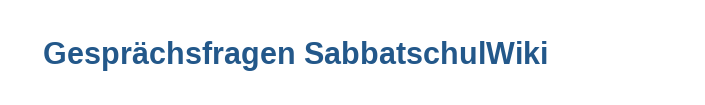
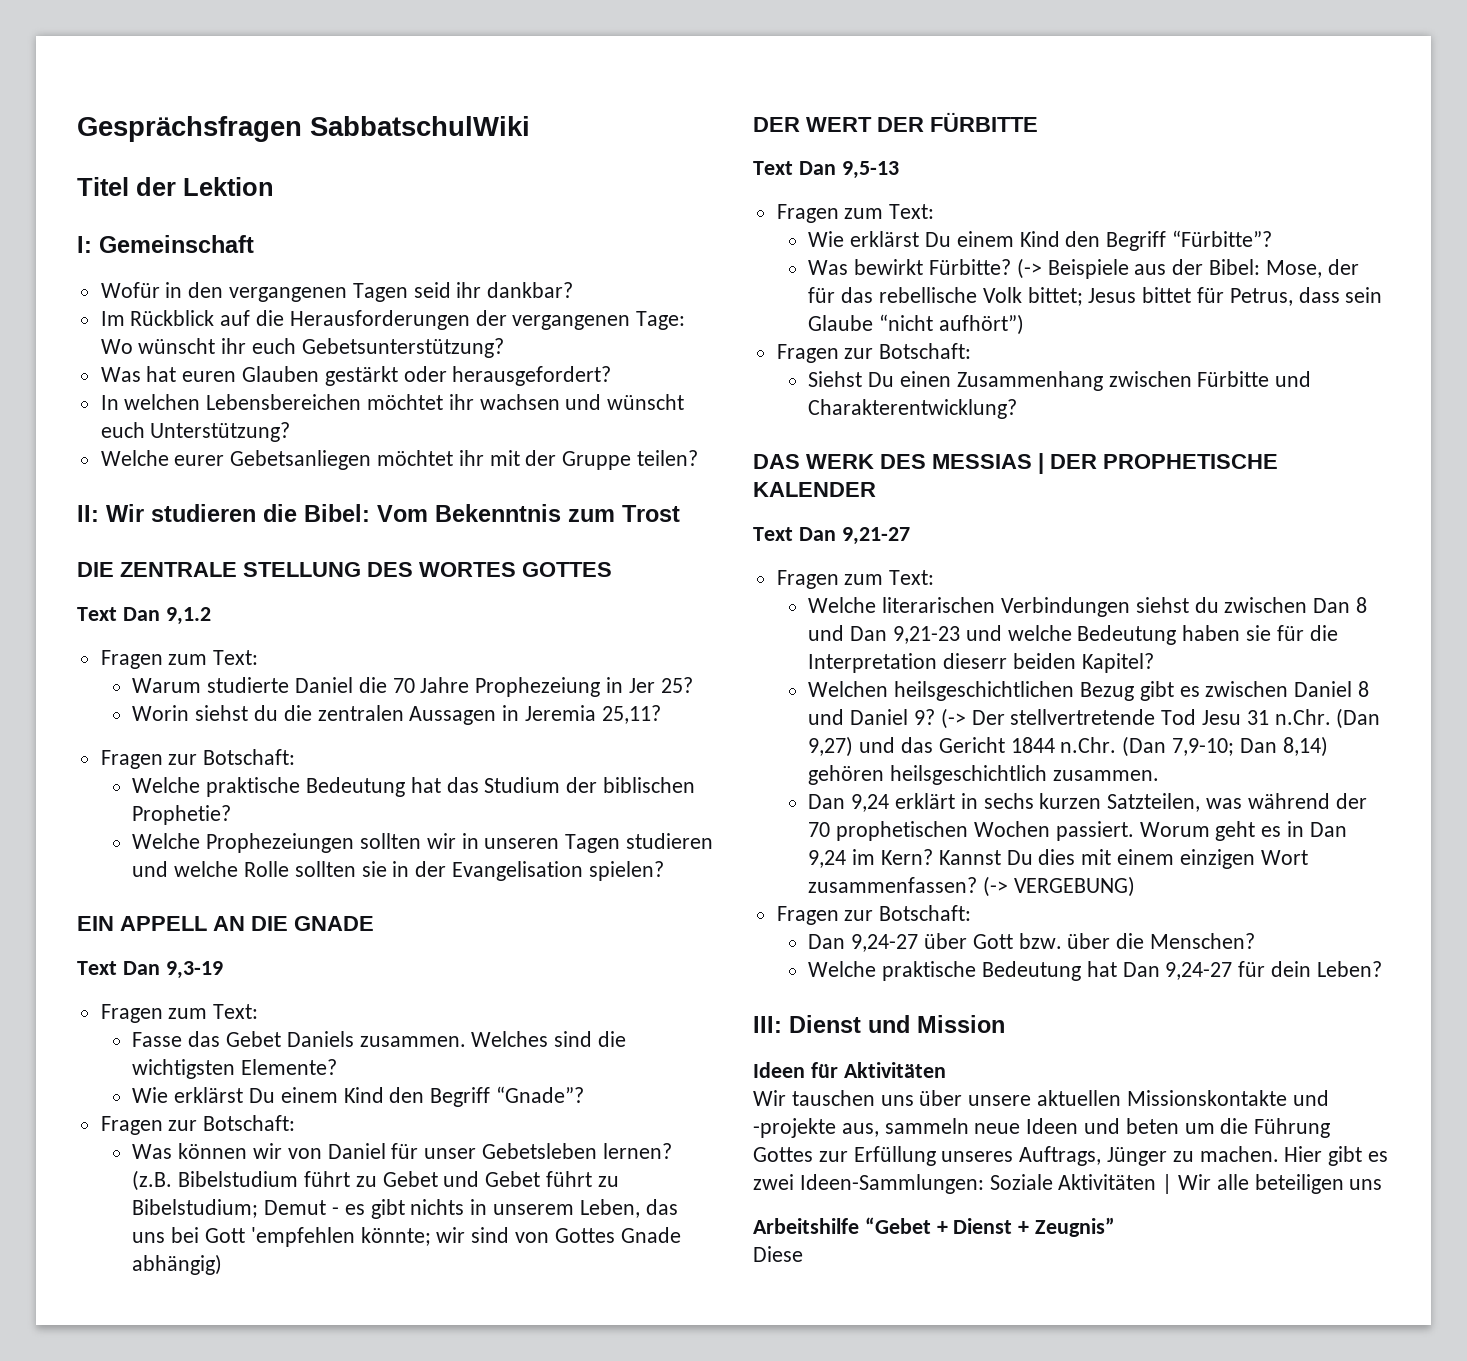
(549, 52) none -> [77,177,274,196] [77,235,254,253] [100,282,574,302] [100,310,686,330] [100,338,504,358] [100,366,612,386] [100,394,685,410] [100,422,291,442] [100,450,699,470] [77,504,680,522] [77,562,612,577] [77,607,211,625] [100,650,259,669] [132,677,693,697] [132,705,661,725] [100,749,296,769] [132,777,695,797] [132,805,232,825] [132,833,713,853] [132,861,664,881] [77,916,374,931] [77,961,223,979] [100,1004,259,1023] [132,1031,626,1047] [132,1059,338,1079] [132,1086,584,1107] [100,1115,296,1135] [132,1143,672,1159] [132,1170,619,1191] [132,1199,678,1219] [132,1227,681,1247] [132,1254,223,1275] [753,112,1038,132] [753,161,899,179] [776,204,935,223] [808,230,1272,251] [808,258,1359,279] [808,287,1383,306] [808,314,1024,335] [776,343,972,363] [808,371,1312,391] [808,399,1018,419] [753,453,1278,474] [753,482,876,497] [753,527,910,545] [776,570,935,589] [808,597,1367,617] [808,625,1338,645] [808,653,1154,673] [808,681,1369,701] [808,708,1381,729] [808,736,1328,757] [808,765,1159,785] [808,793,1367,812] [808,821,1347,841] [808,849,1308,869] [808,876,1135,897] [776,905,972,925] [808,933,1255,952] [808,961,1382,981] [753,1015,1005,1033] [753,1062,946,1078] [753,1090,1329,1106] [753,1118,1331,1138] [753,1146,1389,1166] [753,1174,1383,1194] [753,1217,1116,1237] [753,1246,803,1262] // Titel der Lektion // I: Gemeinschaft // Wofür in den vergangenen Tagen seid ihr dankbar? // Im Rückblick auf die Herausforderungen der vergangenen Tage: Wo wünscht ihr euch Gebetsunterstützung? // Was hat euren Glauben gestärkt oder herausgefordert? // In welchen Lebensbereichen möchtet ihr wachsen und wünscht euch Unterstützung? // Welche eurer Gebetsanliegen möchtet ihr mit der Gruppe teilen? // II: Wir studieren die Bibel: Vom Bekenntnis zum Trost // DIE ZENTRALE STELLUNG DES WORTES GOTTES // Text Dan 9,1.2 // Fragen zum Text: // Warum studierte Daniel die 70 Jahre Prophezeiung in Jer 25? // Worin siehst du die zentralen Aussagen in Jeremia 25,11? // Fragen zur Botschaft: // Welche praktische Bedeutung hat das Studium der biblischen Prophetie? // Welche Prophezeiungen sollten wir in unseren Tagen studieren und welche Rolle sollten sie in der Evangelisation spielen? // EIN APPELL AN DIE GNADE // Text Dan 9,3-19 // Fragen zum Text: // Fasse das Gebet Daniels zusammen. Welches sind die wichtigsten Elemente? // Wie erklärst Du einem Kind den Begriff “Gnade”? // Fragen zur Botschaft: // Was können wir von Daniel für unser Gebetsleben lernen? (z.B. Bibelstudium führt zu Gebet und Gebet führt zu Bibelstudium; Demut - es gibt nichts in unserem Leben, das uns bei Gott 'empfehlen könnte; wir sind von Gottes Gnade abhängig) // DER WERT DER FÜRBITTE // Text Dan 9,5-13 // Fragen zum Text: // Wie erklärst Du einem Kind den Begriff “Fürbitte”? // Was bewirkt Fürbitte? (-> Beispiele aus der Bibel: Mose, der für das rebellische Volk bittet; Jesus bittet für Petrus, dass sein Glaube “nicht aufhört”) // Fragen zur Botschaft: // Siehst Du einen Zusammenhang zwischen Fürbitte und Charakterentwicklung? // DAS WERK DES MESSIAS | DER PROPHETISCHE KALENDER // Text Dan 9,21-27 // Fragen zum Text: // Welche literarischen Verbindungen siehst du zwischen Dan 8 und Dan 9,21-23 und welche Bedeutung haben sie für die Interpretation dieserr beiden Kapitel? // Welchen heilsgeschichtlichen Bezug gibt es zwischen Daniel 8 und Daniel 9? (-> Der stellvertretende Tod Jesu 31 n.Chr. (Dan 9,27) und das Gericht 1844 n.Chr. (Dan 7,9-10; Dan 8,14) gehören heilsgeschichtlich zusammen. // Dan 9,24 erklärt in sechs kurzen Satzteilen, was während der 70 prophetischen Wochen passiert. Worum geht es in Dan 9,24 im Kern? Kannst Du dies mit einem einzigen Wort zusammenfassen? (-> VERGEBUNG) // Fragen zur Botschaft: // Dan 9,24-27 über Gott bzw. über die Menschen? // Welche praktische Bedeutung hat Dan 9,24-27 für dein Leben? // III: Dienst und Mission // Ideen für Aktivitäten // Wir tauschen uns über unsere aktuellen Missionskontakte und -projekte aus, sammeln neue Ideen und beten um die Führung Gottes zur Erfüllung unseres Auftrags, Jünger zu machen. Hier gibt es zwei Ideen-Sammlungen: Soziale Aktivitäten | Wir alle beteiligen uns // Arbeitshilfe “Gebet + Dienst + Zeugnis” // Diese

